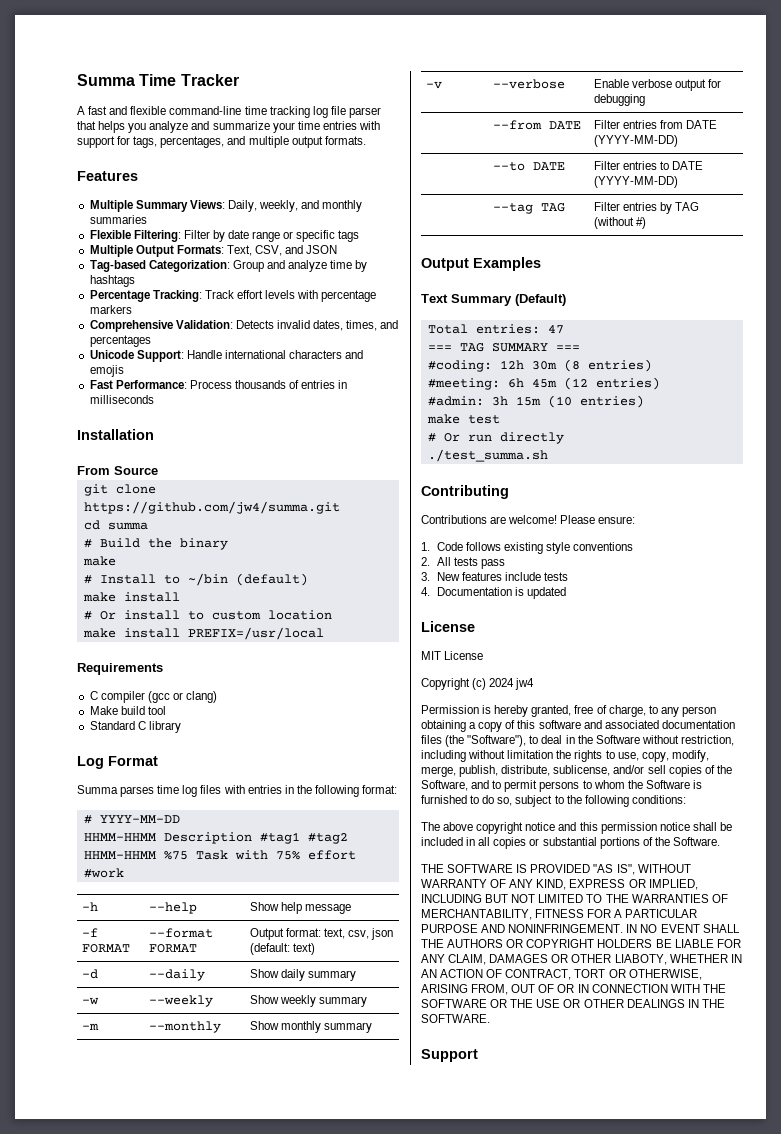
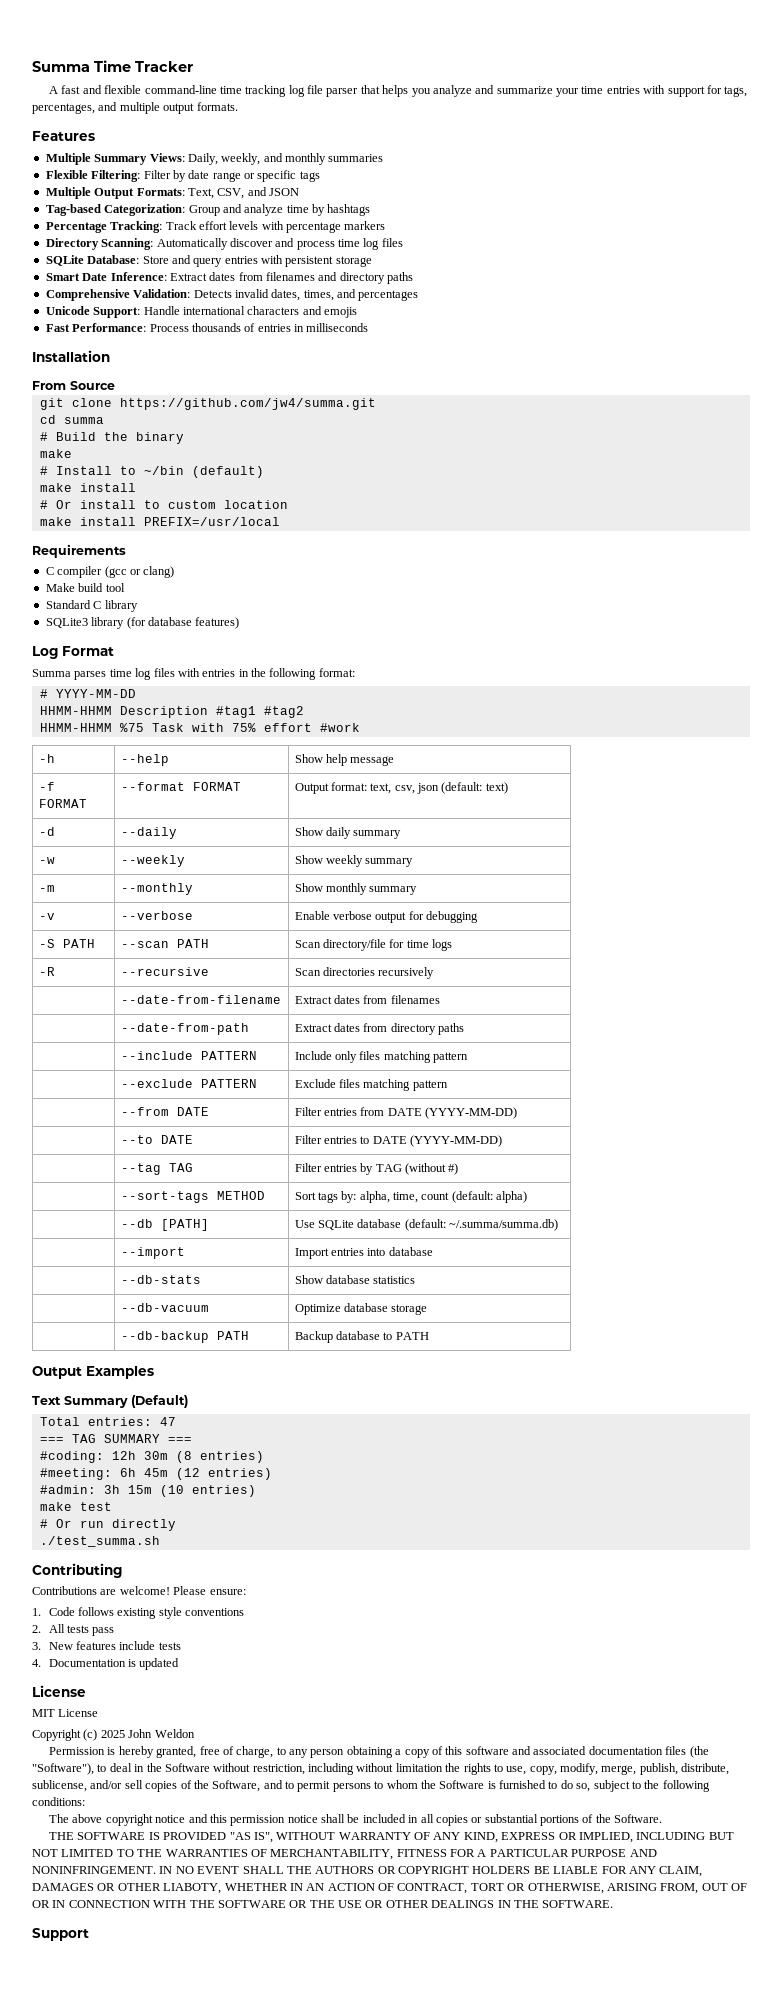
(132, 309) none -> [45,238,403,250] [45,255,372,267] [45,272,414,284] // Directory Scanning: Automatically discover and process time log files // SQLite Database: Store and query entries with persistent storage // Smart Date Inference: Extract dates from filenames and directory paths
(181, 727) none -> [45,617,240,629] // SQLite3 library (for database features)
(645, 100) none -> [38,939,95,948] [120,939,209,948] [294,939,453,951] [38,967,55,976] [120,967,209,976] [294,967,435,979] [120,995,281,1004] [294,995,440,1004] [120,1023,249,1035] [294,1023,465,1035] [120,1051,257,1060] [294,1051,469,1063] [120,1079,257,1088] [294,1079,448,1091] // -S PATH | --scan PATH | Scan directory/file for time logs // -R | --recursive | Scan directories recursively // | --date-from-filename | Extract dates from filenames // | --date-from-path | Extract dates from directory paths // | --include PATTERN | Include only files matching pattern // | --exclude PATTERN | Exclude files matching pattern
(646, 223) none -> [120,1191,265,1203] [294,1191,528,1203] [120,1219,209,1231] [294,1219,559,1231] [120,1247,185,1259] [294,1247,433,1259] [120,1275,201,1284] [294,1275,416,1284] [120,1303,209,1312] [294,1303,428,1315] [120,1331,249,1343] [294,1331,429,1343] // | --sort-tags METHOD | Sort tags by: alpha, time, count (default: alpha) // | --db [PATH] | Use SQLite database (default: ~/.summa/summa.db) // | --import | Import entries into database // | --db-stats | Show database statistics // | --db-vacuum | Optimize database storage // | --db-backup PATH | Backup database to PATH
[489,678,535,690] 2024 jw4 -> [100,1729,195,1738] 2025 John Weldon

